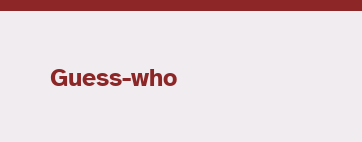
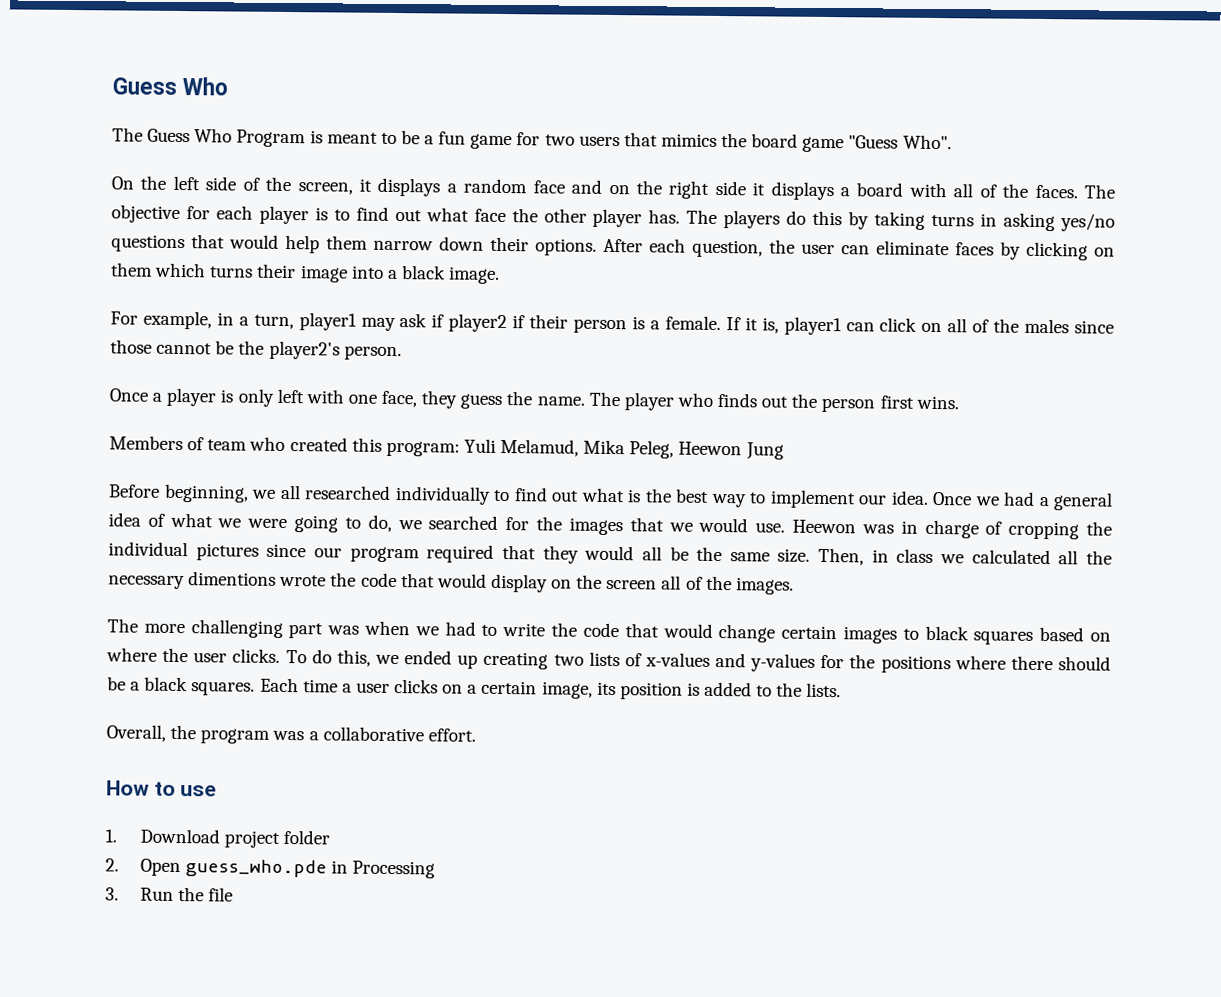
[50,69,177,86] Guess-who -> [112,77,229,96] [112,127,952,153] [111,175,1115,201] [111,204,1115,232] [111,234,1115,261] [111,262,501,284] [110,310,1114,336] [110,339,402,361] [109,387,959,413] [109,435,784,460] [108,483,1113,511] [108,512,1113,540] [108,541,1112,566] [108,571,794,595] [107,618,1112,645] [106,647,1111,674] [107,676,842,700] [106,724,476,744] [106,780,217,797] [105,828,331,848] [105,858,436,879] [105,887,234,902] Guess Who // The Guess Who Program is meant to be a fun game for two users that mimics the board game "Guess Who". // On the left side of the screen, it displays a random face and on the right side it displays a board with all of the faces. The objective for each player is to find out what face the other player has. The players do this by taking turns in asking yes/no questions that would help them narrow down their options. After each question, the user can eliminate faces by clicking on them which turns their image into a black image. // For example, in a turn, player1 may ask if player2 if their person is a female. If it is, player1 can click on all of the males since those cannot be the player2's person. // Once a player is only left with one face, they guess the name. The player who finds out the person first wins. // Members of team who created this program: Yuli Melamud, Mika Peleg, Heewon Jung // Before beginning, we all researched individually to find out what is the best way to implement our idea. Once we had a general idea of what we were going to do, we searched for the images that we would use. Heewon was in charge of cropping the individual pictures since our program required that they would all be the same size. Then, in class we calculated all the necessary dimentions wrote the code that would display on the screen all of the images. // The more challenging part was when we had to write the code that would change certain images to black squares based on where the user clicks. To do this, we ended up creating two lists of x-values and y-values for the positions where there should be a black squares. Each time a user clicks on a certain image, its position is added to the lists. // Overall, the program was a collaborative effort. // How to use // 1. Download project folder // 2. Open guess_who.pde in Processing // 3. Run the file

